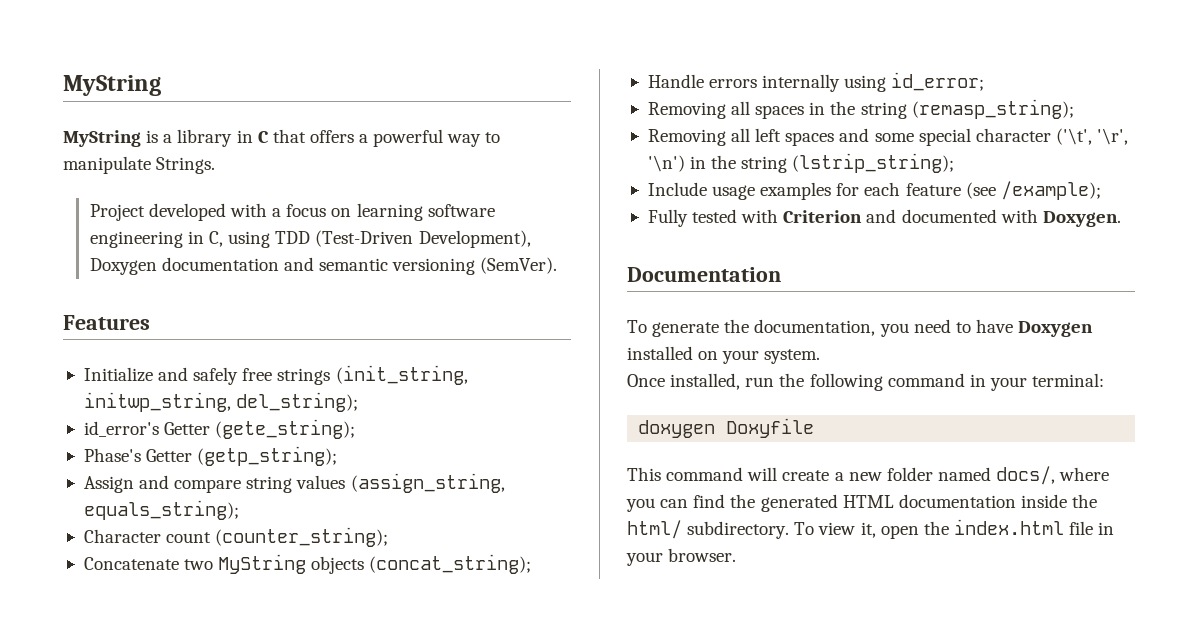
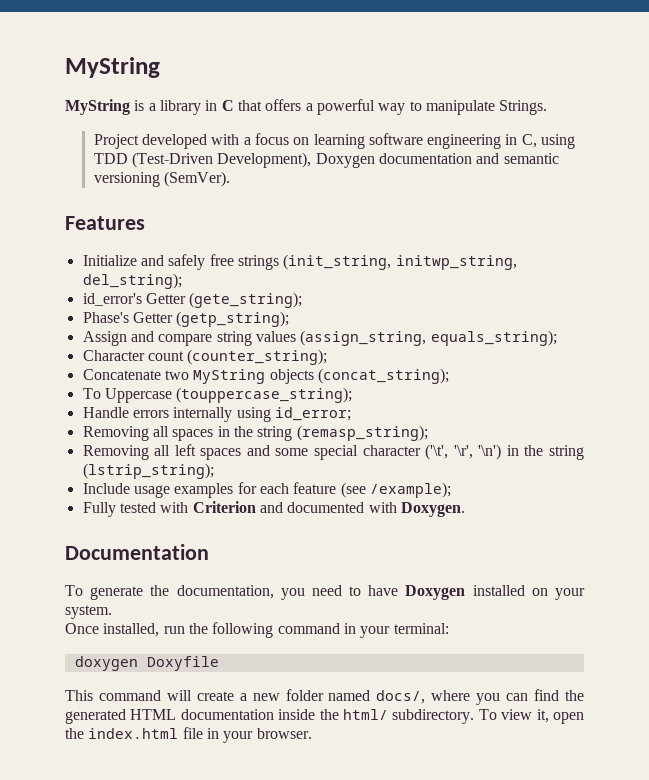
(532, 564) none -> [82,387,353,403] // To Uppercase (touppercase_string);

